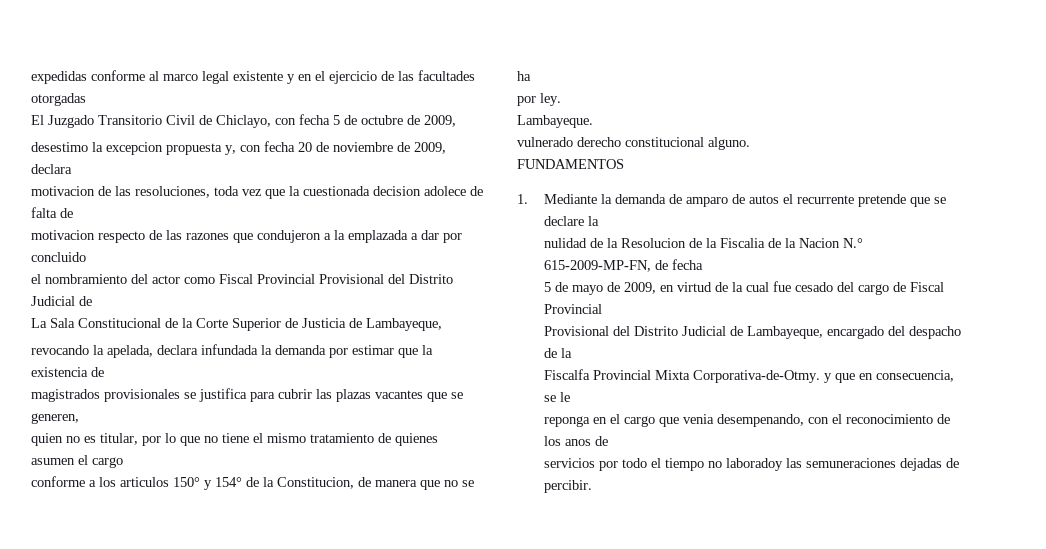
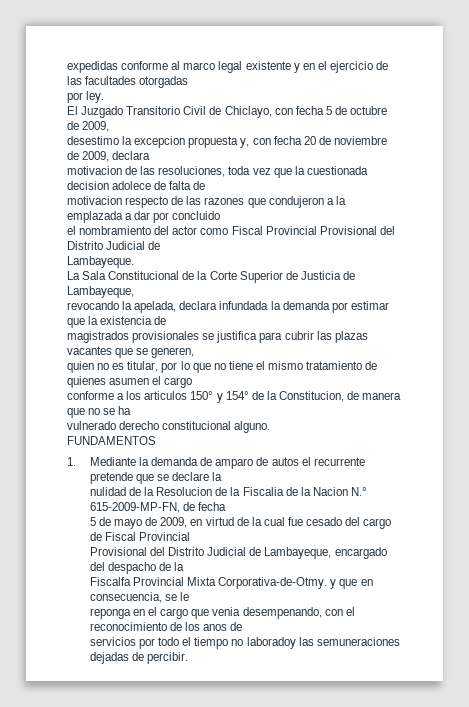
(86, 99) none -> [67,91,105,103] // por ley.
(92, 301) none -> [67,256,134,268] // Lambayeque.
[517,93,561,106] [517,115,593,128] // por ley. // Lambayeque. -> (132, 410) none

